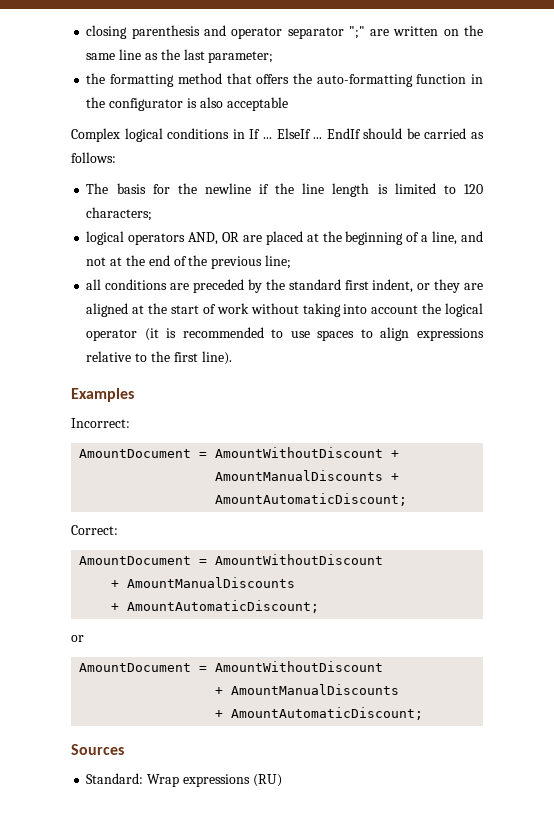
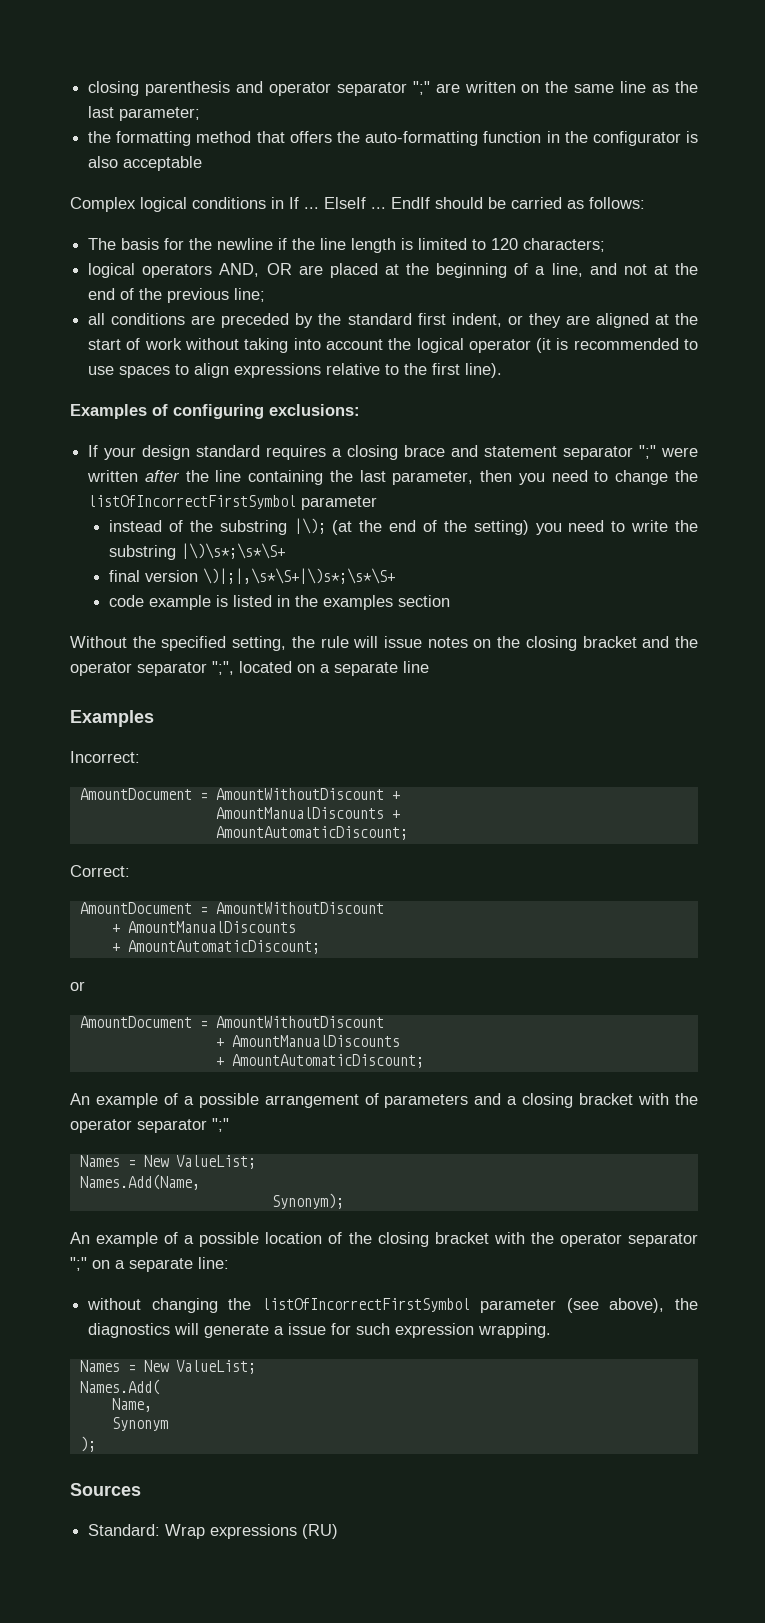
(232, 358) none -> [70,404,360,419] [88,445,698,460] [87,470,698,485] [88,495,378,510] [109,518,698,535] [109,543,286,560] [109,568,396,584] [109,595,451,610] [70,636,698,651] [70,661,429,676] // Examples of configuring exclusions: // If your design standard requires a closing brace and statement separator ";" were written after the line containing the last parameter, then you need to change the listOfIncorrectFirstSymbol parameter // instead of the substring |\); (at the end of the setting) you need to write the substring |\)\s*;\s*\S+ // final version \)|;|,\s*\S+|\)s*;\s*\S+ // code example is listed in the examples section // Without the specified setting, the rule will issue notes on the closing bracket and the operator separator ";", located on a separate line
(424, 713) none -> [70,1093,698,1108] [70,1118,229,1133] [79,1155,256,1169] [79,1174,200,1190] [271,1193,344,1209] [70,1232,699,1247] [70,1257,229,1272] [87,1298,698,1313] [88,1323,552,1338] [79,1360,256,1374] [79,1379,160,1395] [111,1398,152,1412] [111,1417,168,1431] [79,1436,96,1452] // An example of a possible arrangement of parameters and a closing bracket with the operator separator ";" // Names = New ValueList; // Names.Add(Name, // Synonym); // An example of a possible location of the closing bracket with the operator separator ";" on a separate line: // without changing the listOfIncorrectFirstSymbol parameter (see above), the diagnostics will generate a issue for such expression wrapping. // Names = New ValueList; // Names.Add( // Name, // Synonym // );

